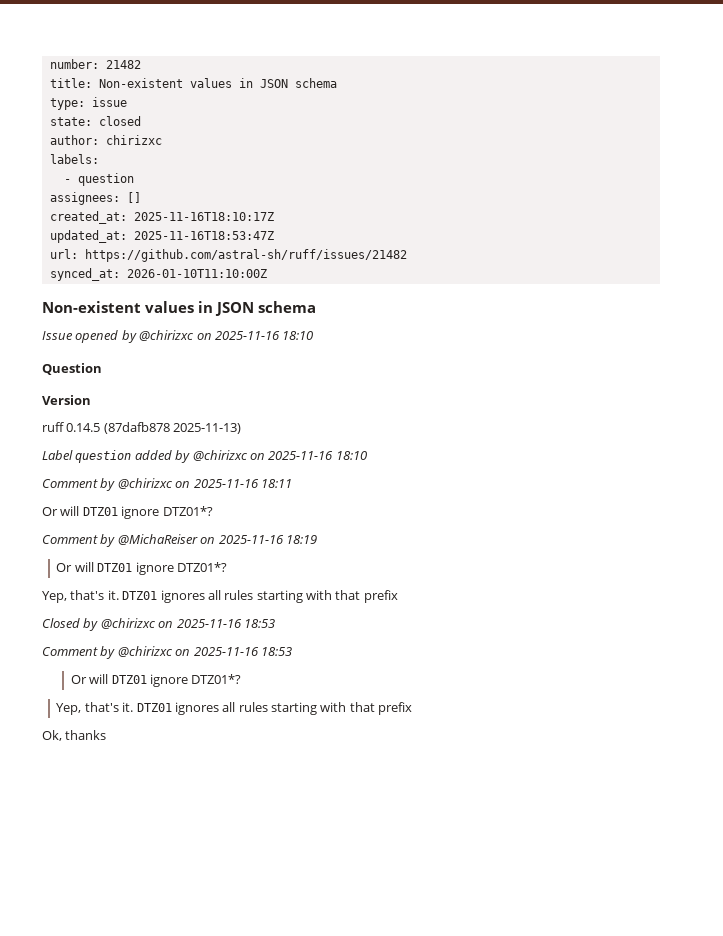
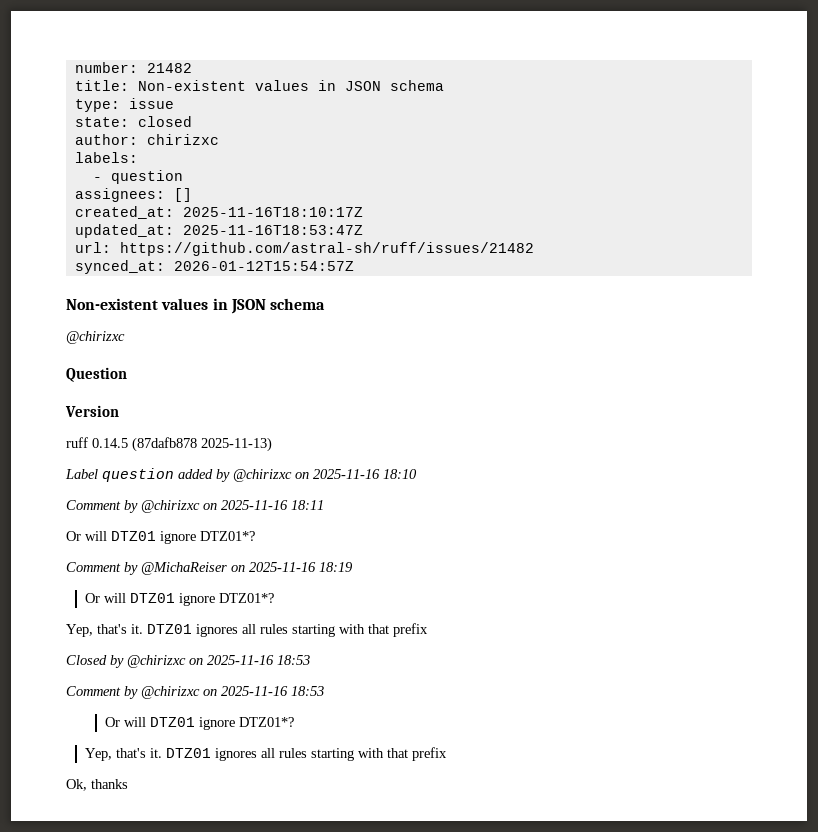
[126,269,267,278] [42,301,316,316] [42,330,314,343] 2026-01-10T11:10:00Z // Non-existent values in JSON schema // Issue opened by @chirizxc on 2025-11-16 18:10 -> [173,261,354,271] [66,298,326,314] [66,331,125,344] 2026-01-12T15:54:57Z // Non-existent values in JSON schema // @chirizxc

